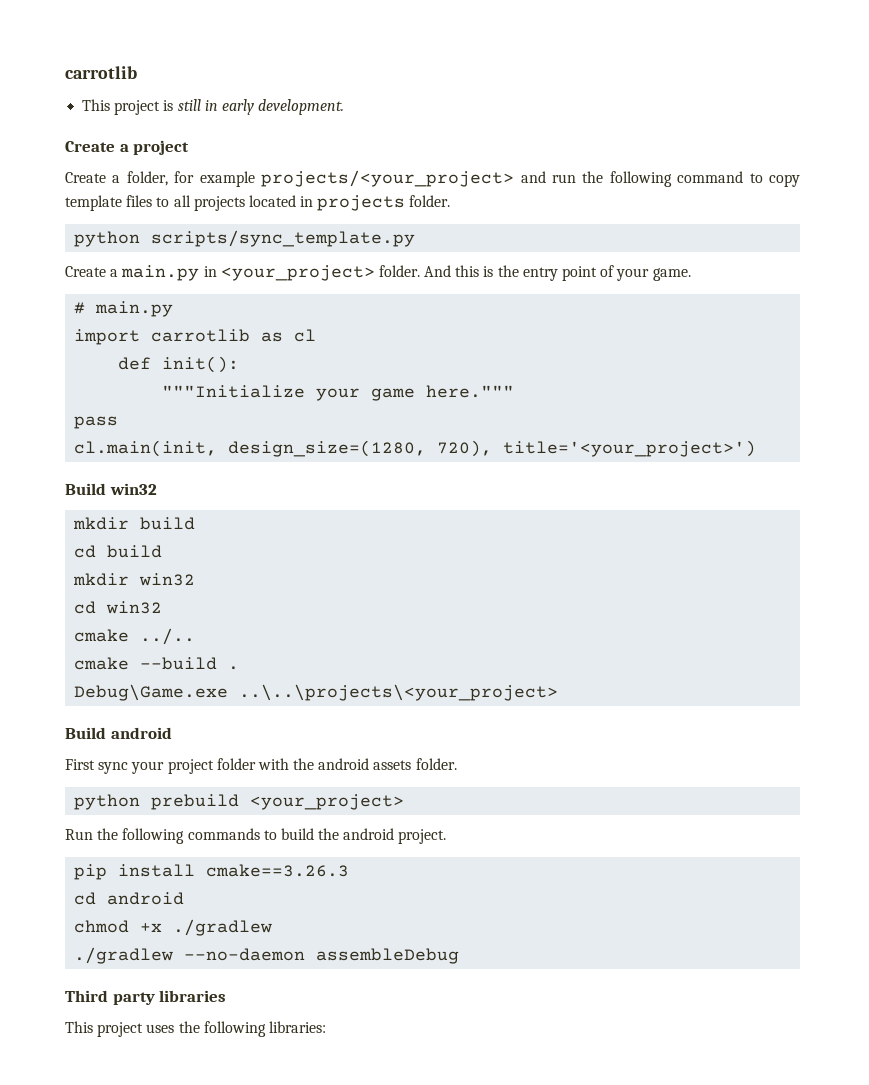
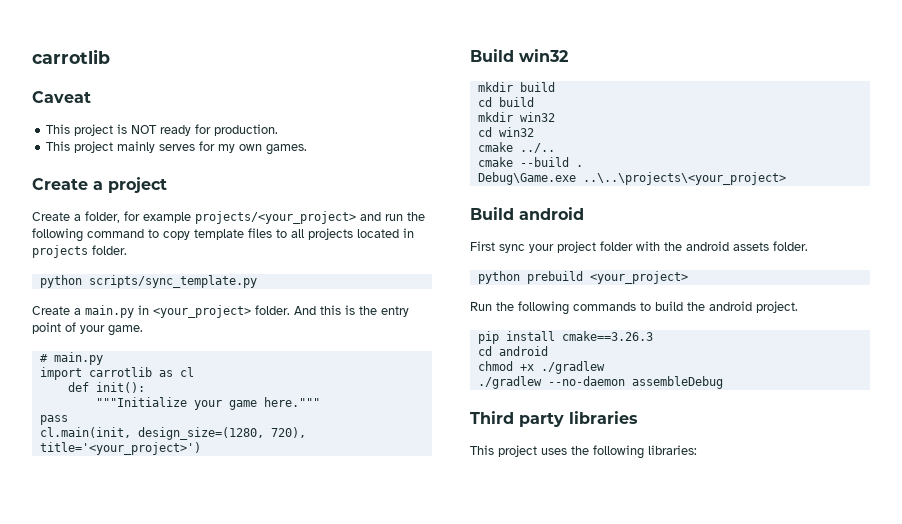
[65,66,137,79] carrotlib -> [32,49,110,64] [32,91,91,103] carrotlib // Caveat
[177,99,345,115] still in early development. -> [131,124,279,136] [46,141,308,155] NOT ready for production. // This project mainly serves for my own games.

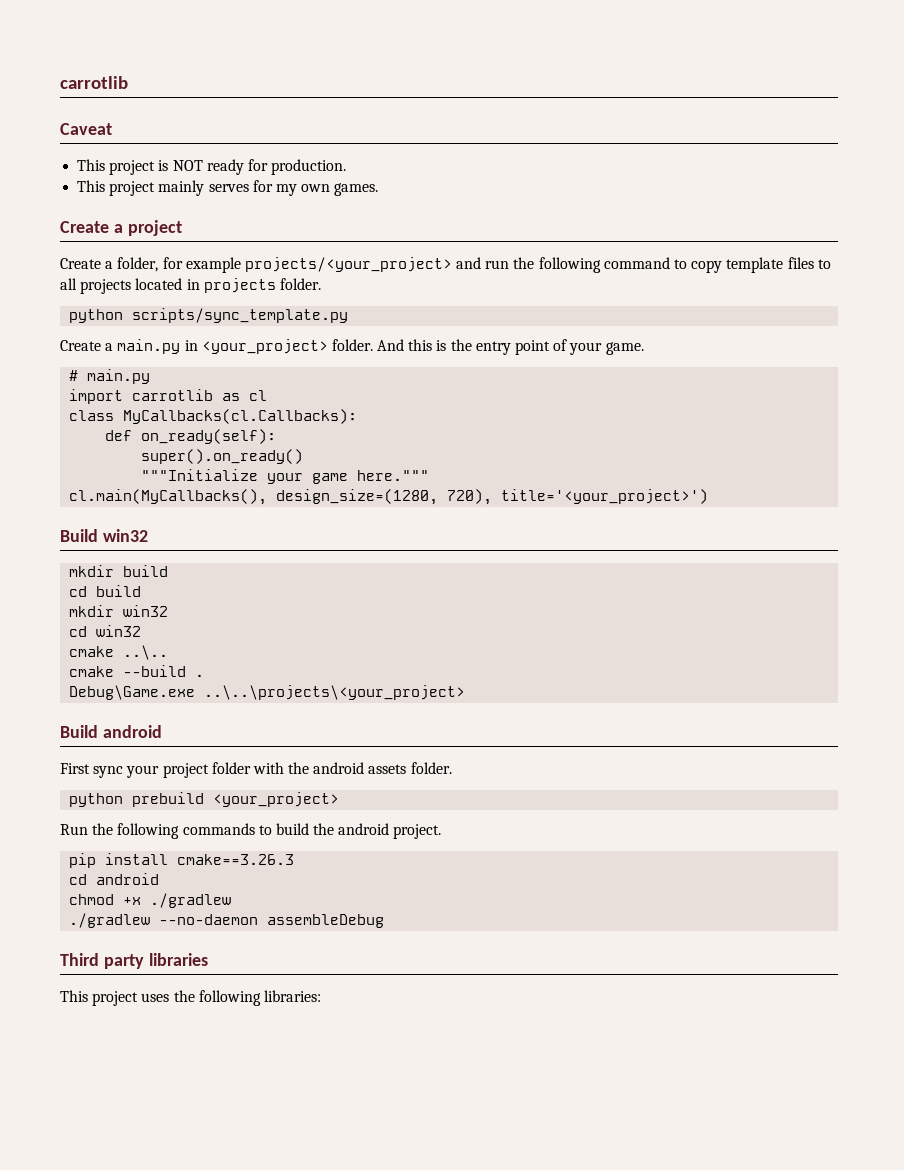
(194, 372) none -> [69,409,358,424] // class MyCallbacks(cl.Callbacks):
[95,382,145,393] init(): -> [141,429,277,444] [141,449,304,464] on_ready(self): // super().on_ready()
[39,415,68,425] [39,427,131,438] pass // cl.main(init, -> [69,489,268,505] cl.main(MyCallbacks(),
[519,143,555,153] ../.. -> [123,645,169,660] ..\..

